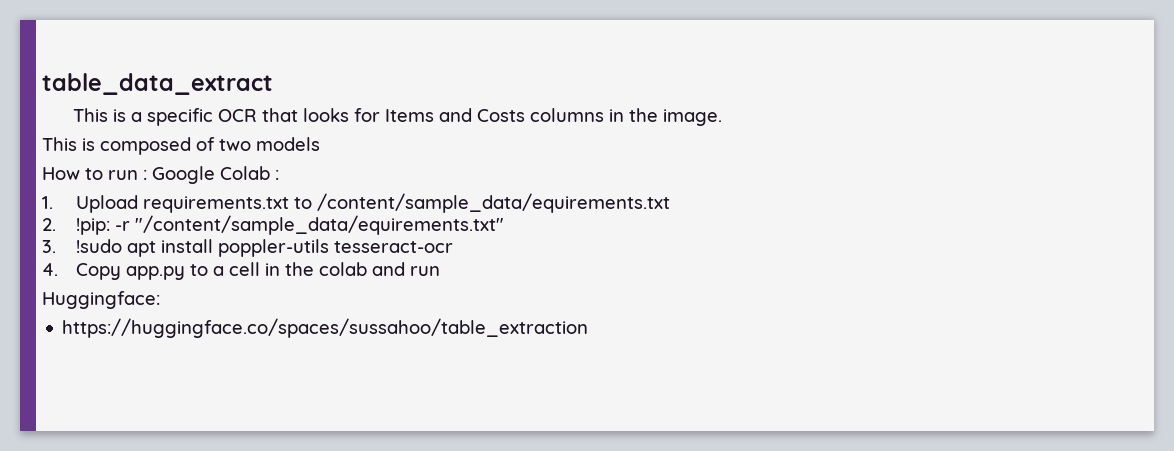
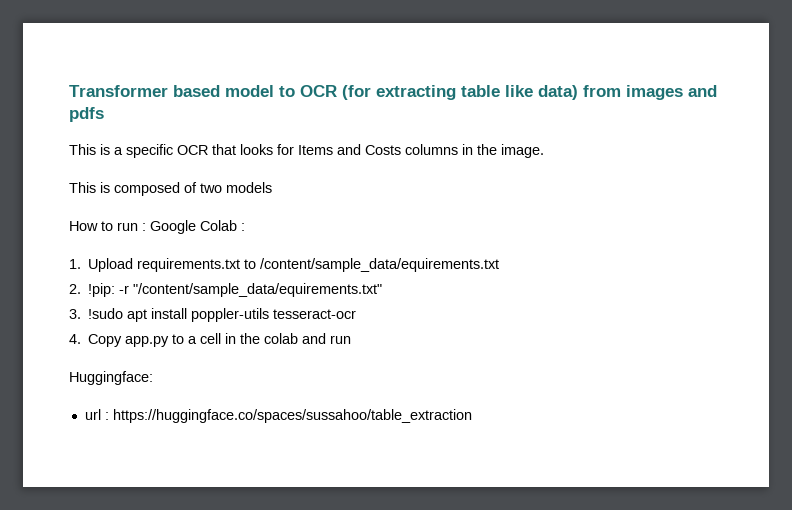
[42,73,273,95] table_data_extract -> [69,85,717,100] [69,107,104,122] Transformer based model to OCR (for extracting table like data) from images and pdfs
(160, 300) none -> [84,409,109,420] url :

